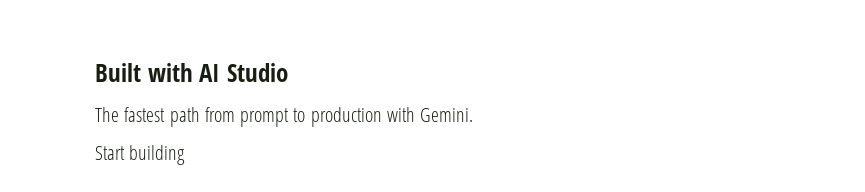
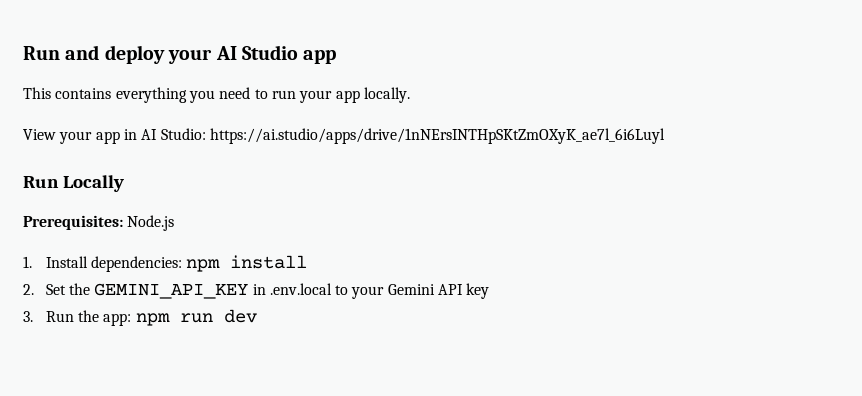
[95,63,288,82] [95,107,474,127] [95,145,186,165] Built with AI Studio // The fastest path from prompt to production with Gemini. // Start building -> [23,45,337,64] [23,87,410,103] [23,128,665,144] [23,175,124,192] [23,215,175,231] [23,255,308,272] [23,283,490,299] [23,309,257,326] Run and deploy your AI Studio app // This contains everything you need to run your app locally. // View your app in AI Studio: https://ai.studio/apps/drive/1nNErsINTHpSKtZmOXyK_ae7l_6i6Luyl // Run Locally // Prerequisites: Node.js // 1. Install dependencies: npm install // 2. Set the GEMINI_API_KEY in .env.local to your Gemini API key // 3. Run the app: npm run dev

